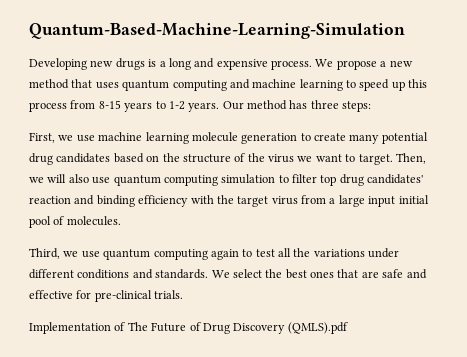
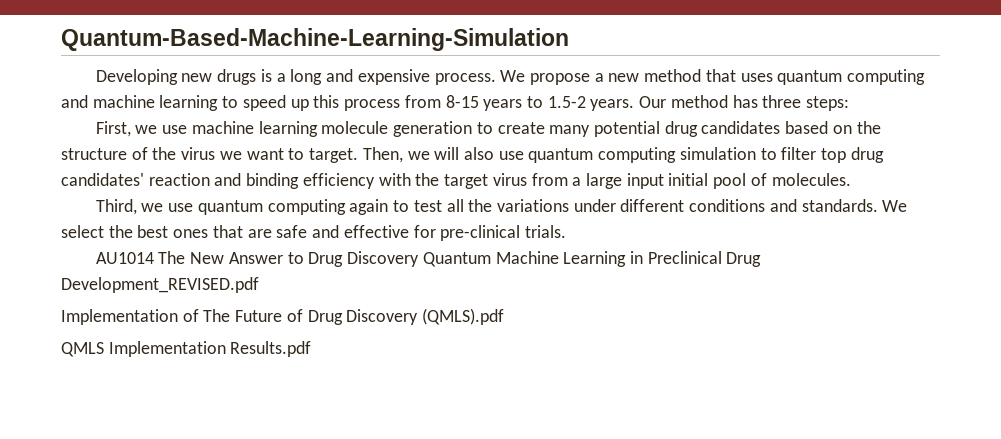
[168,101,185,110] 1-2 -> [547,96,586,108] 1.5-2
(184, 294) none -> [95,251,762,267] [61,277,259,293] // AU1014 The New Answer to Drug Discovery Quantum Machine Learning in Preclinical Drug Development_REVISED.pdf
(348, 328) none -> [61,341,312,357] // QMLS Implementation Results.pdf

